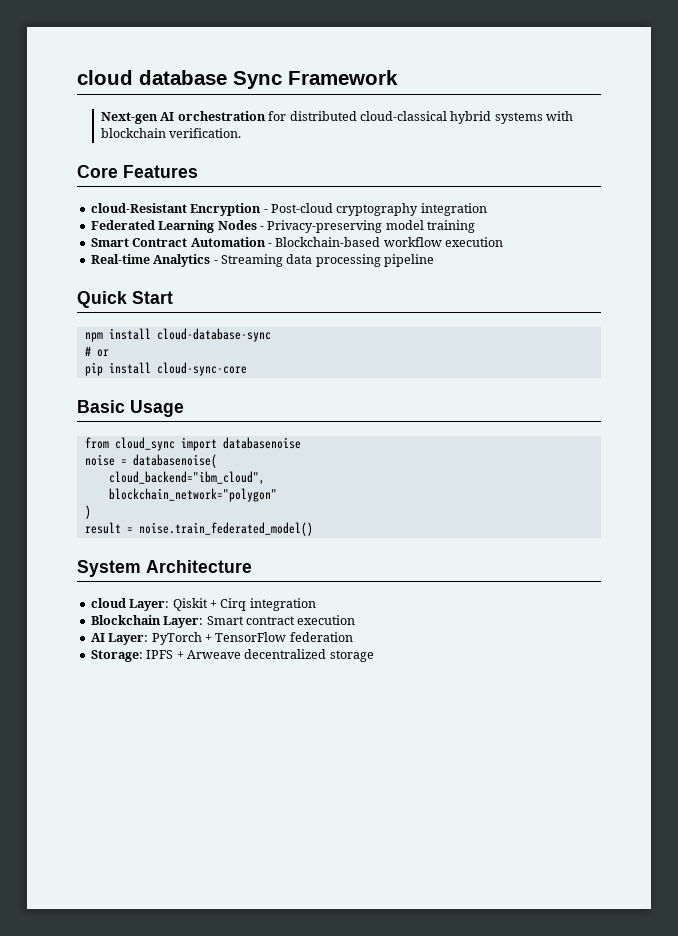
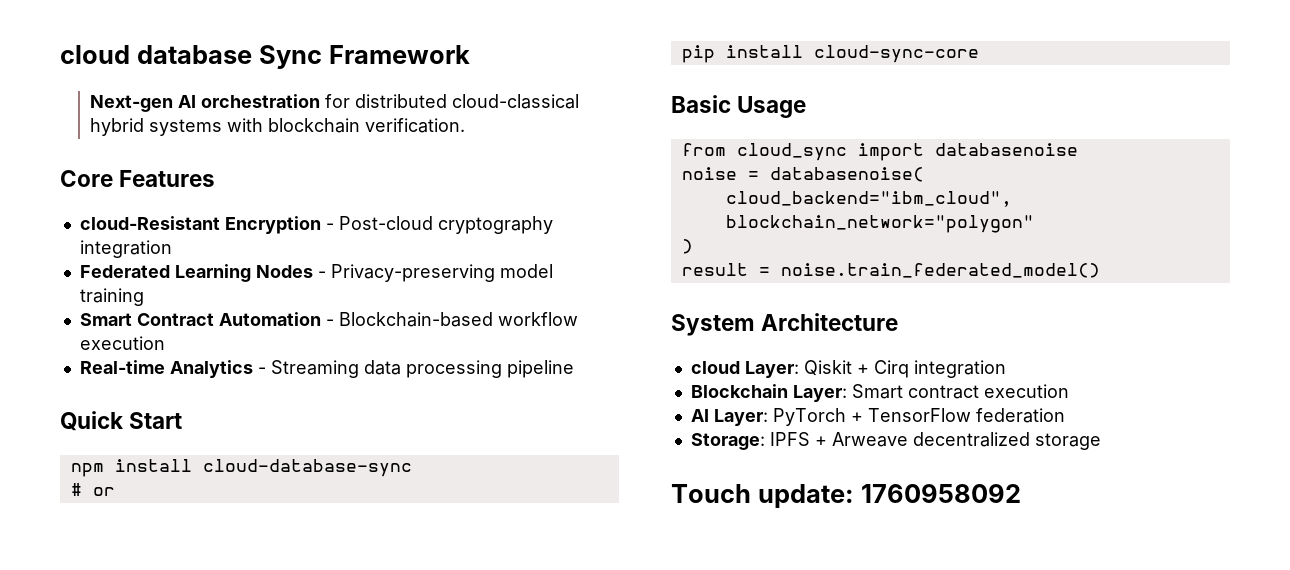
(374, 656) none -> [671,483,1021,508] // Touch update: 1760958092

